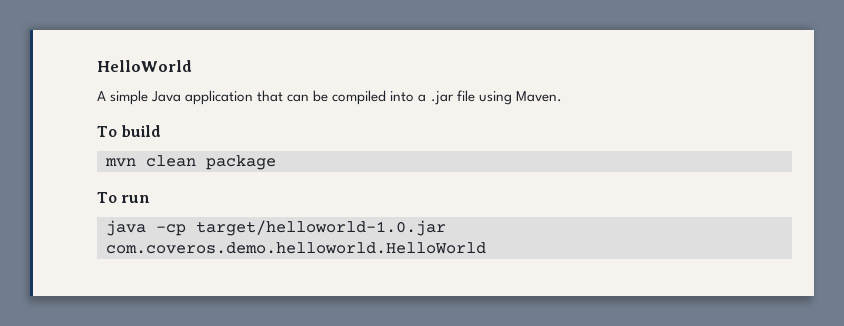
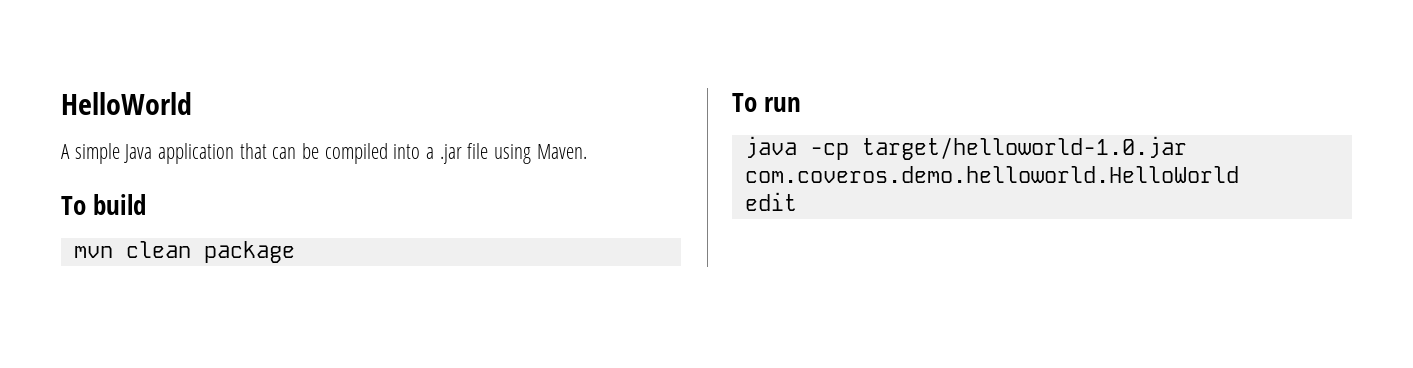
(486, 248) none -> [744,192,797,211] // edit

